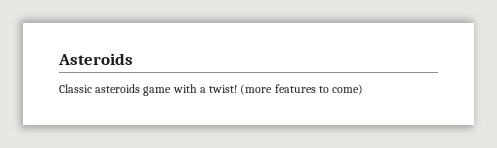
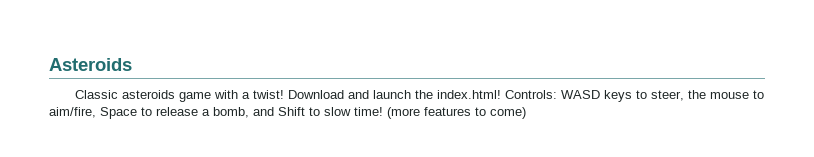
(238, 89) none -> [287,90,764,102] [49,107,383,119] Download and launch the index.html! Controls: WASD keys to steer, the mouse to aim/fire, Space to release a bomb, and Shift to slow time!

